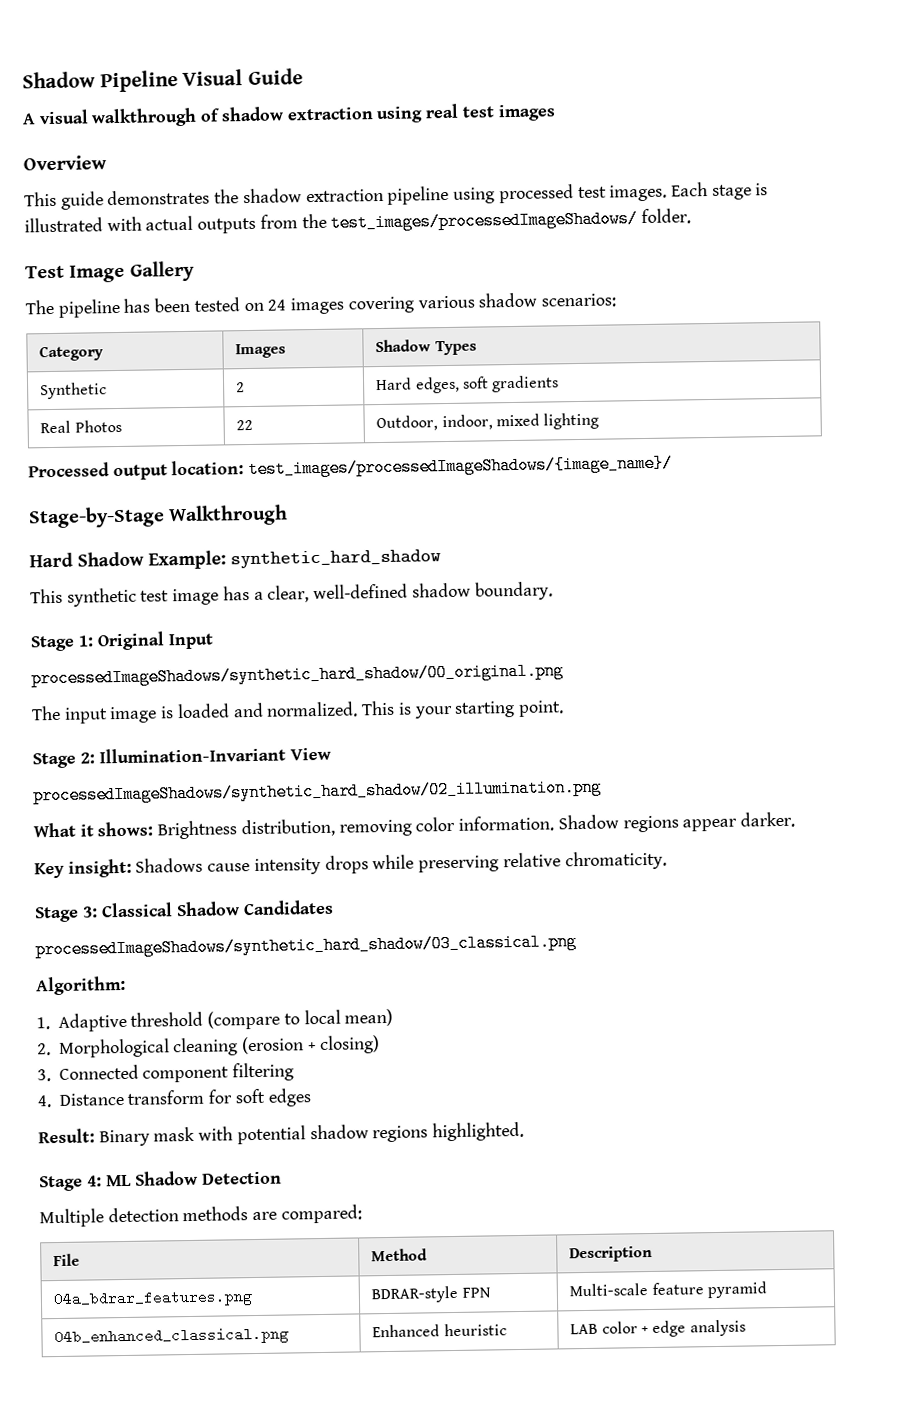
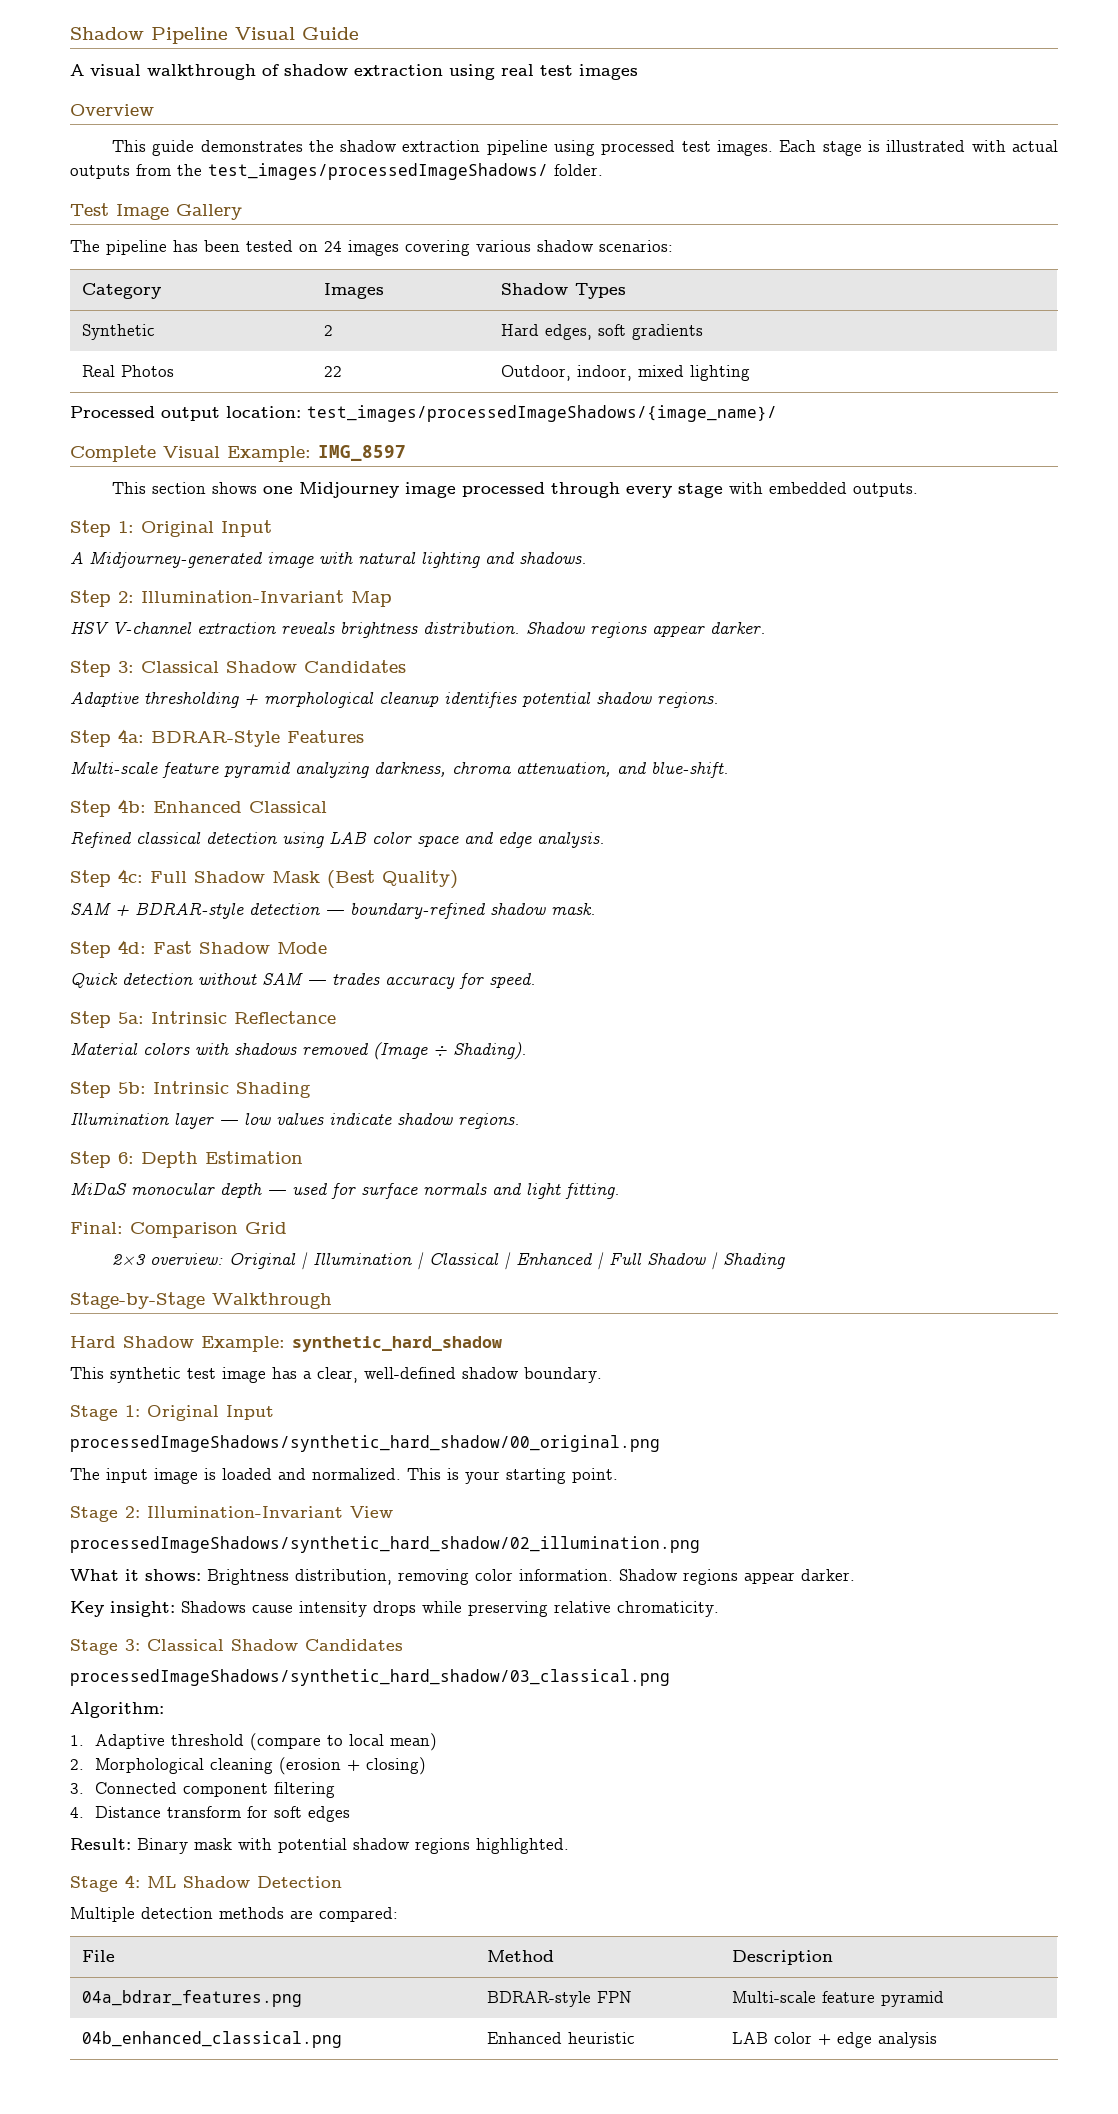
(674, 466) none -> [70,445,406,462] [111,482,918,498] [70,520,272,537] [70,551,587,568] [70,590,392,607] [70,621,766,638] [70,660,406,677] [70,692,719,708] [70,729,364,747] [70,761,729,778] [70,799,327,817] [70,831,605,848] [70,869,458,889] [70,902,596,919] [70,940,327,958] [70,972,536,989] [70,1011,336,1028] [70,1042,527,1060] [70,1081,311,1098] [70,1113,520,1129] [70,1151,303,1168] [70,1182,620,1199] [70,1222,287,1238] [111,1252,785,1270] // Complete Visual Example: IMG_8597 // This section shows one Midjourney image processed through every stage with embedded outputs. // Step 1: Original Input // A Midjourney-generated image with natural lighting and shadows. // Step 2: Illumination-Invariant Map // HSV V-channel extraction reveals brightness distribution. Shadow regions appear darker. // Step 3: Classical Shadow Candidates // Adaptive thresholding + morphological cleanup identifies potential shadow regions. // Step 4a: BDRAR-Style Features // Multi-scale feature pyramid analyzing darkness, chroma attenuation, and blue-shift. // Step 4b: Enhanced Classical // Refined classical detection using LAB color space and edge analysis. // Step 4c: Full Shadow Mask (Best Quality) // SAM + BDRAR-style detection — boundary-refined shadow mask. // Step 4d: Fast Shadow Mode // Quick detection without SAM — trades accuracy for speed. // Step 5a: Intrinsic Reflectance // Material colors with shadows removed (Image ÷ Shading). // Step 5b: Intrinsic Shading // Illumination layer — low values indicate shadow regions. // Step 6: Depth Estimation // MiDaS monocular depth — used for surface normals and light fitting. // Final: Comparison Grid // 2×3 overview: Original | Illumination | Classical | Enhanced | Full Shadow | Shading

